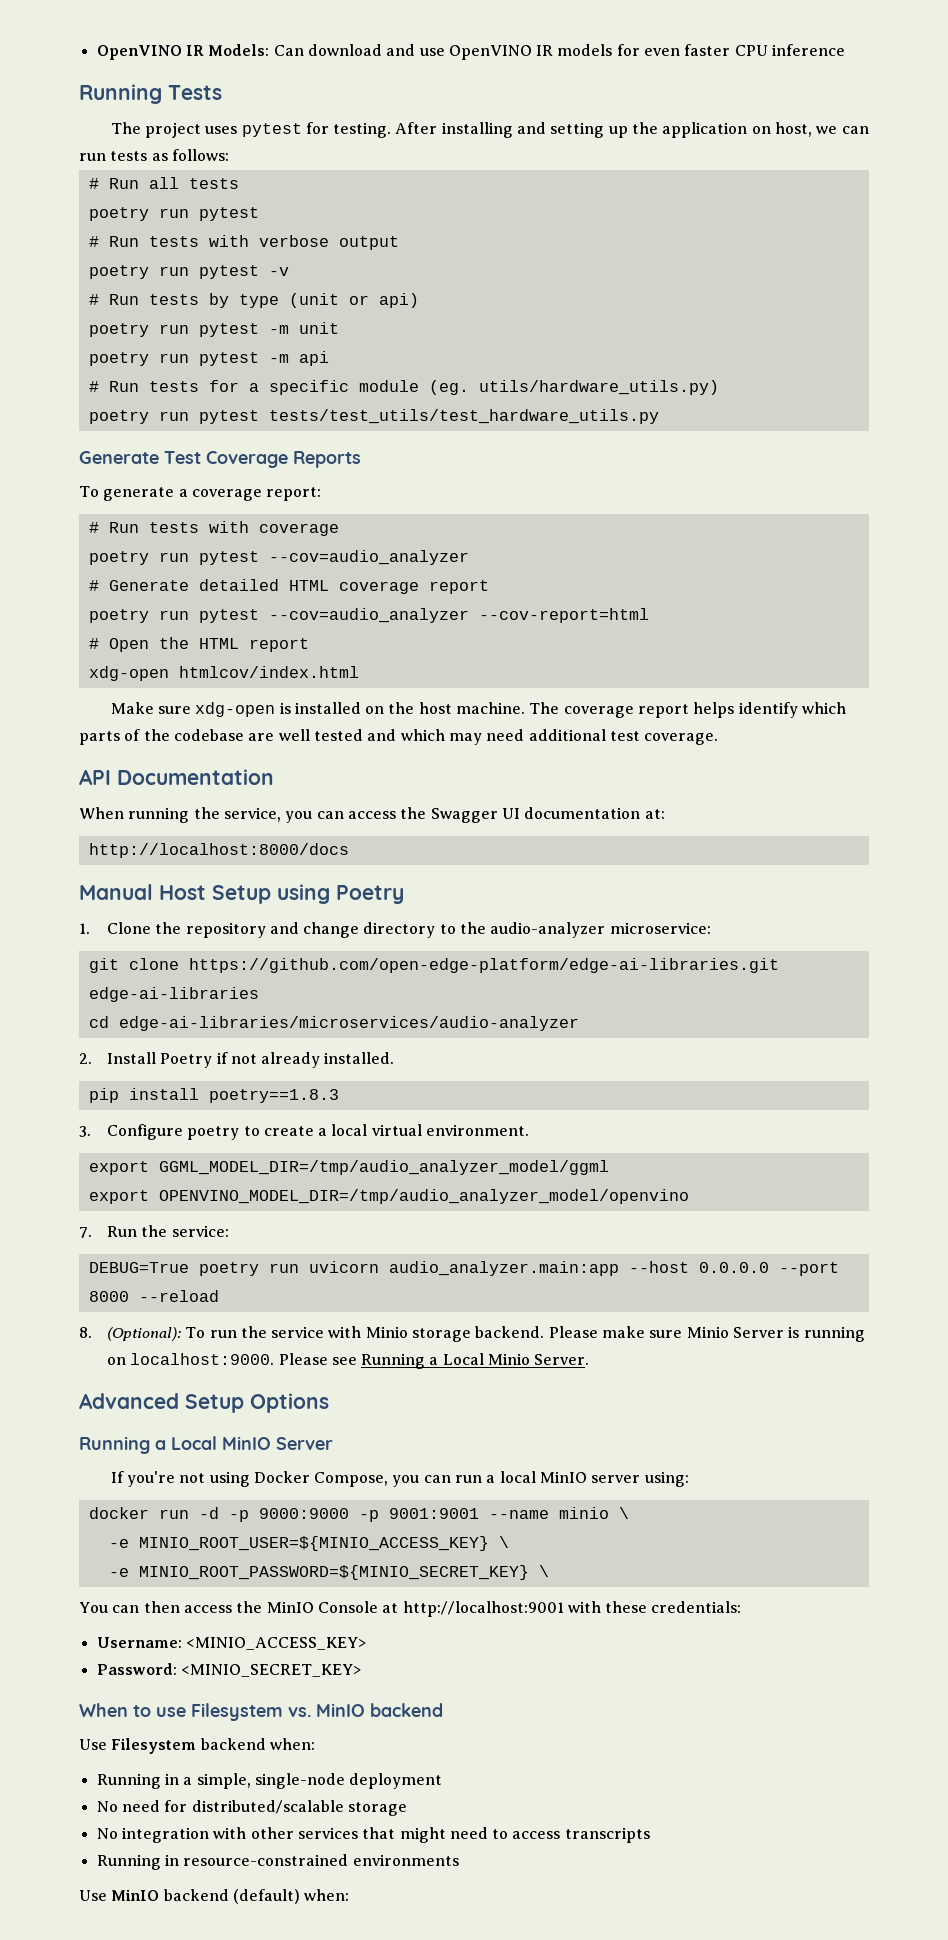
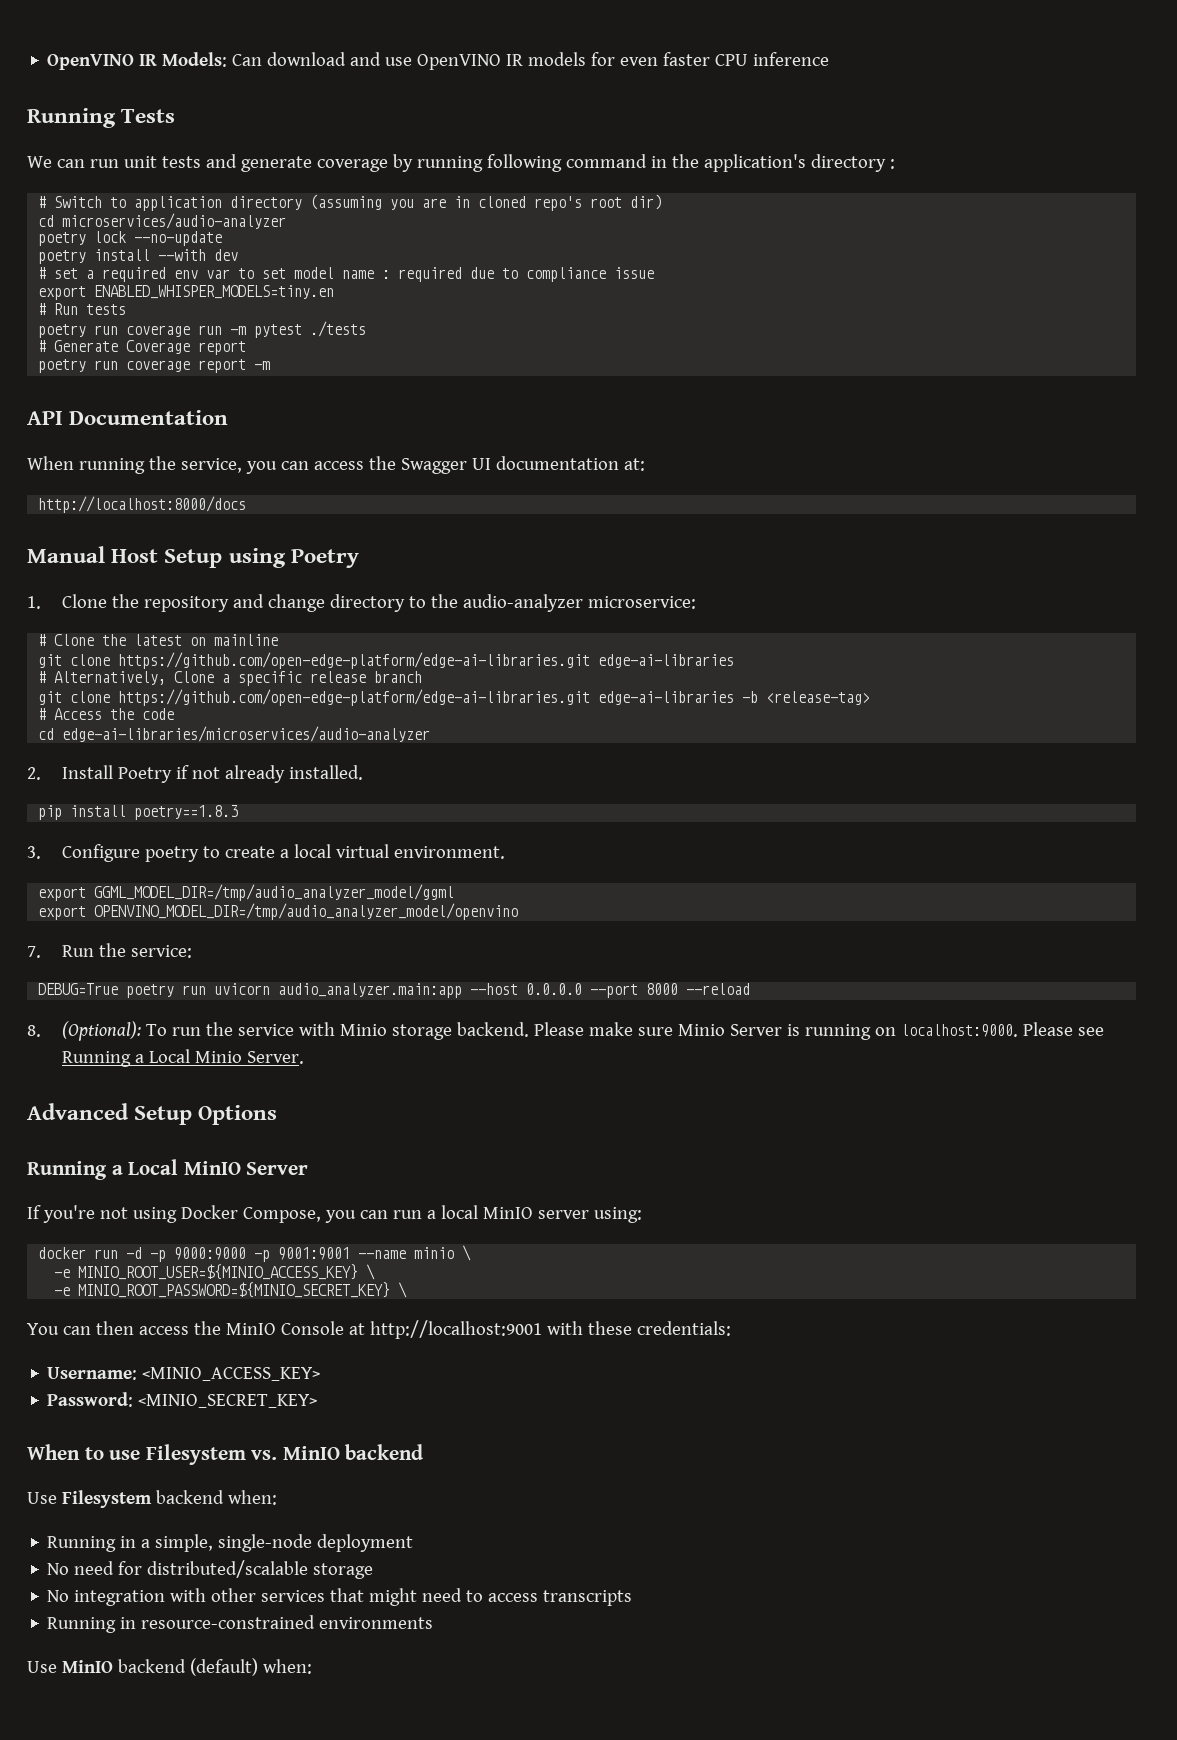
[110,122,869,138] [79,149,229,161] [88,177,179,189] The project uses pytest for testing. After installing and setting up the application on host, we can run tests as follows: // # Run all -> [27,154,895,172] [38,194,663,211] [38,213,287,229] [38,231,223,246] [38,249,239,264] [38,267,655,282] [38,285,335,300] [38,303,79,315] We can run unit tests and generate coverage by running following command in the application's directory : // # Switch to application directory (assuming you are in cloned repo's root dir) // cd microservices/audio-analyzer // poetry lock --no-update // poetry install --with dev // # set a required env var to set model name : required due to compliance issue // export ENABLED_WHISPER_MODELS=tiny.en // # Run
[198,207,259,221] [88,235,399,250] [88,265,289,279] [88,293,419,308] [88,322,339,337] [88,351,329,366] [88,380,719,395] [88,409,659,424] [79,451,361,468] [79,486,322,501] [88,521,339,536] [88,550,469,565] pytest // # Run tests with verbose output // poetry run pytest -v // # Run tests by type (unit or api) // poetry run pytest -m unit // poetry run pytest -m api // # Run tests for a specific module (eg. utils/hardware_utils.py) // poetry run pytest tests/test_utils/test_hardware_utils.py // Generate Test Coverage Reports // To generate a coverage report: // # Run tests with coverage // poetry run pytest --cov=audio_analyzer -> [126,321,367,338] coverage run -m pytest ./tests
[198,579,419,594] detailed HTML coverage -> [126,340,191,354] Coverage
[198,608,649,623] [88,637,309,652] [88,666,359,681] [110,702,847,718] [79,729,719,745] pytest --cov=audio_analyzer --cov-report=html // # Open the HTML report // xdg-open htmlcov/index.html // Make sure xdg-open is installed on the host machine. The coverage report helps identify which parts of the codebase are well tested and which may need additional test coverage. -> [126,359,271,373] coverage report -m
[88,958,779,973] [88,987,259,1002] git clone https://github.com/open-edge-platform/edge-ai-libraries.git edge-ai-libraries -> [38,634,279,646] [38,652,735,669] [38,671,423,686] [38,689,871,706] [38,708,175,720] # Clone the latest on mainline // git clone https://github.com/open-edge-platform/edge-ai-libraries.git edge-ai-libraries // # Alternatively, Clone a specific release branch // git clone https://github.com/open-edge-platform/edge-ai-libraries.git edge-ai-libraries -b <release-tag> // # Access the code

